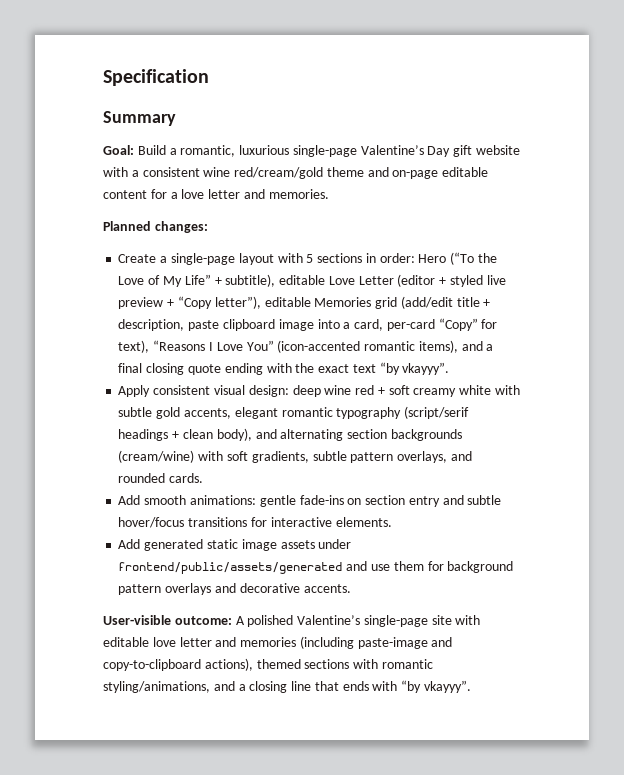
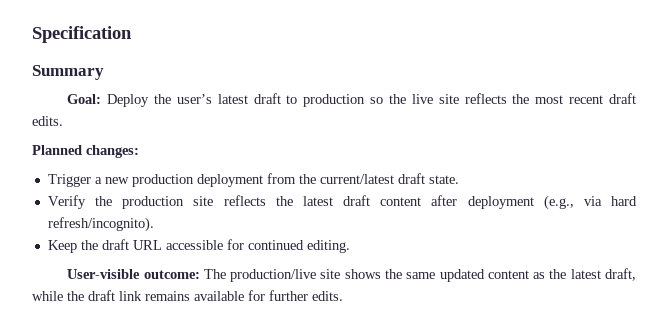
[137,145,521,157] [103,167,489,179] [103,189,329,199] [103,221,208,233] [118,252,497,265] [118,274,506,287] [118,296,491,309] [118,318,498,331] [118,340,494,353] [118,362,450,375] [118,385,520,397] [118,406,470,419] [118,428,462,441] [118,450,472,463] [118,473,204,483] [118,495,502,507] [118,517,392,528] [118,539,352,551] [118,561,514,574] [118,583,351,595] [103,615,481,627] [103,636,453,649] [103,658,433,671] [103,680,472,693] Build a romantic, luxurious single-page Valentine’s Day gift website with a consistent wine red/cream/gold theme and on-page editable content for a love letter and memories. // Planned changes: // Create a single-page layout with 5 sections in order: Hero (“To the Love of My Life” + subtitle), editable Love Letter (editor + styled live preview + “Copy letter”), editable Memories grid (add/edit title + description, paste clipboard image into a card, per-card “Copy” for text), “Reasons I Love You” (icon-accented romantic items), and a final closing quote ending with the exact text “by vkayyy”. // Apply consistent visual design: deep wine red + soft creamy white with subtle gold accents, elegant romantic typography (script/serif headings + clean body), and alternating section backgrounds (cream/wine) with soft gradients, subtle pattern overlays, and rounded cards. // Add smooth animations: gentle fade-ins on section entry and subtle hover/focus transitions for interactive elements. // Add generated static image assets under frontend/public/assets/generated and use them for background pattern overlays and decorative accents. // User-visible outcome: A polished Valentine’s single-page site with editable love letter and memories (including paste-image and copy-to-clipboard actions), themed sections with romantic styling/animations, and a closing line that ends with “by vkayyy”. -> [107,93,637,107] [32,116,63,126] [32,145,139,158] [47,173,459,187] [47,195,637,210] [47,217,154,232] [47,239,350,253] [67,268,637,282] [32,290,343,301] Deploy the user’s latest draft to production so the live site reflects the most recent draft edits. // Planned changes: // Trigger a new production deployment from the current/latest draft state. // Verify the production site reflects the latest draft content after deployment (e.g., via hard refresh/incognito). // Keep the draft URL accessible for continued editing. // User-visible outcome: The production/live site shows the same updated content as the latest draft, while the draft link remains available for further edits.

